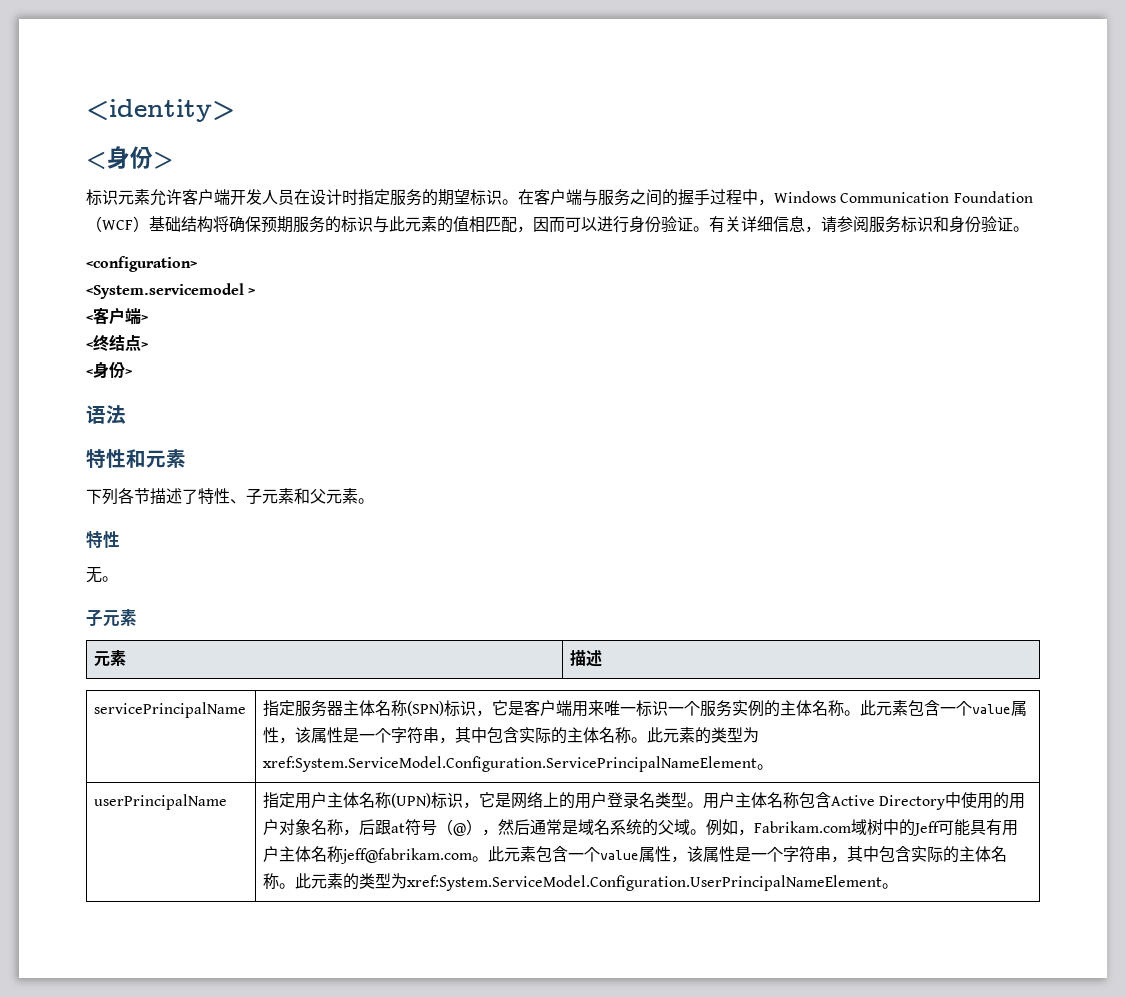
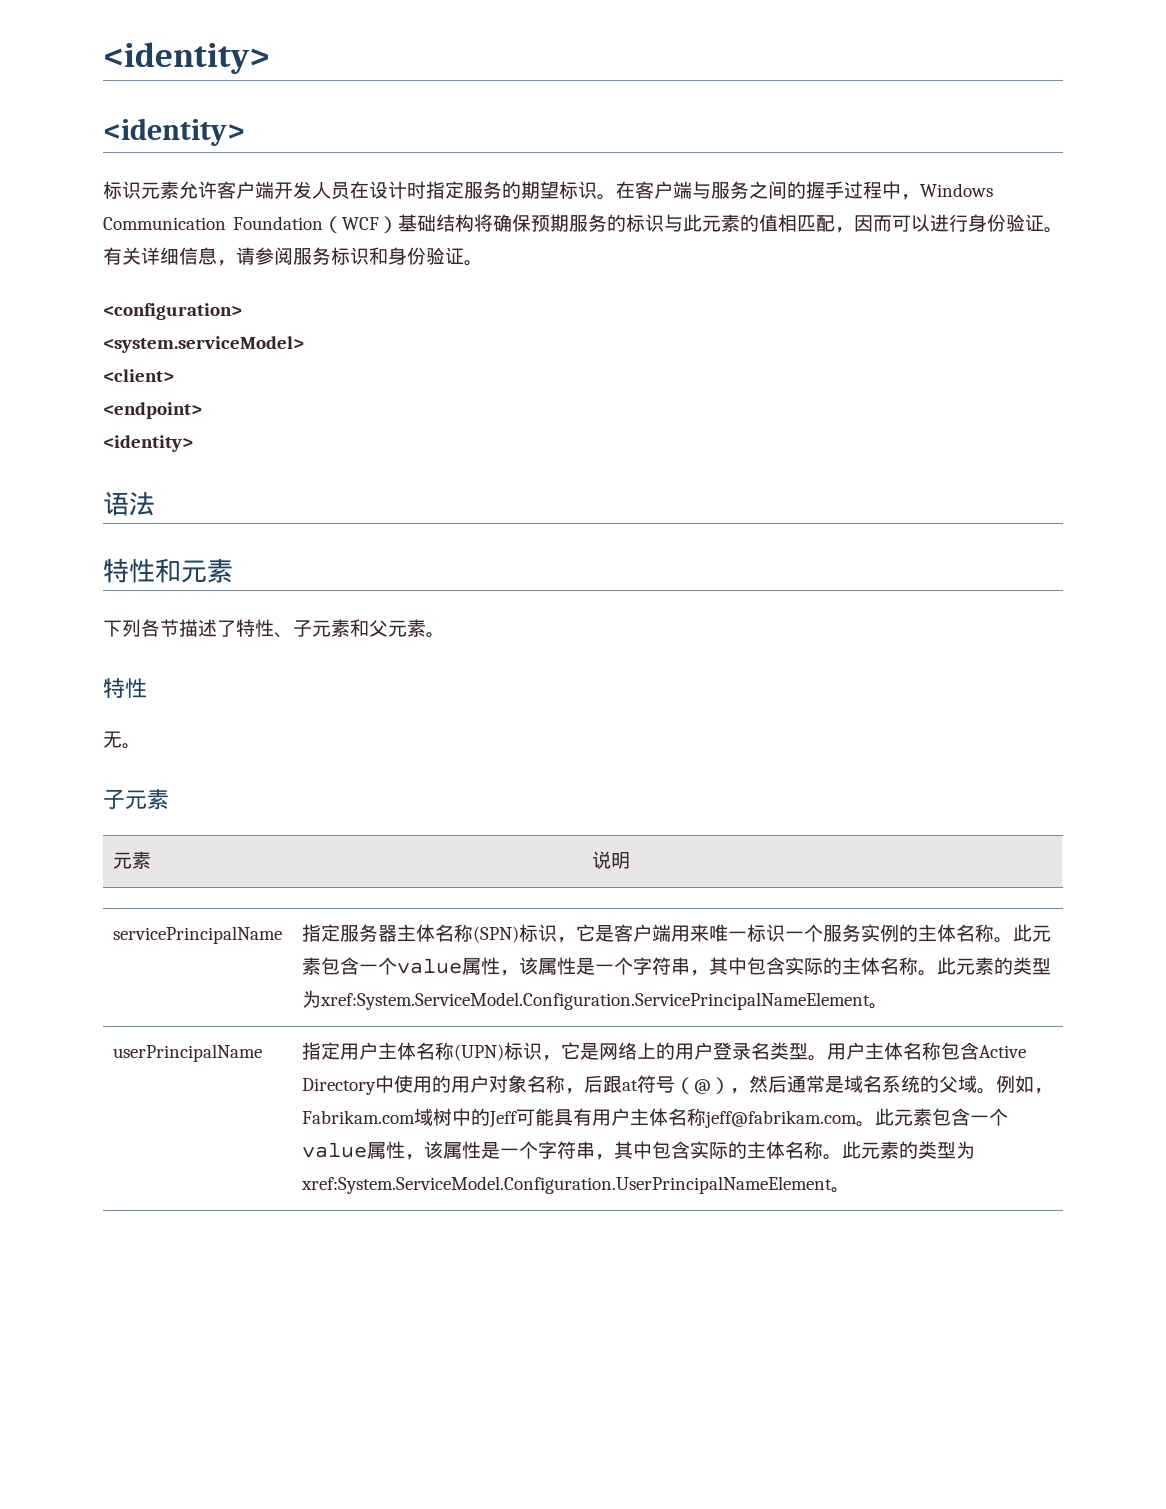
[86,99,235,122] [86,146,174,169] <identity> // <身份> -> [103,42,270,74] [103,118,245,146] <identity> // <identity>
[86,283,256,299] [86,307,148,325] [86,334,148,351] [86,361,132,378] <System.servicemodel > // <客户端> // <终结点> // <身份> -> [103,336,304,353] [103,369,174,382] [103,402,202,419] [103,435,193,452] <system.serviceModel> // <client> // <endpoint> // <identity>
[570,650,603,667] 描述 -> [591,851,630,869] 说明

